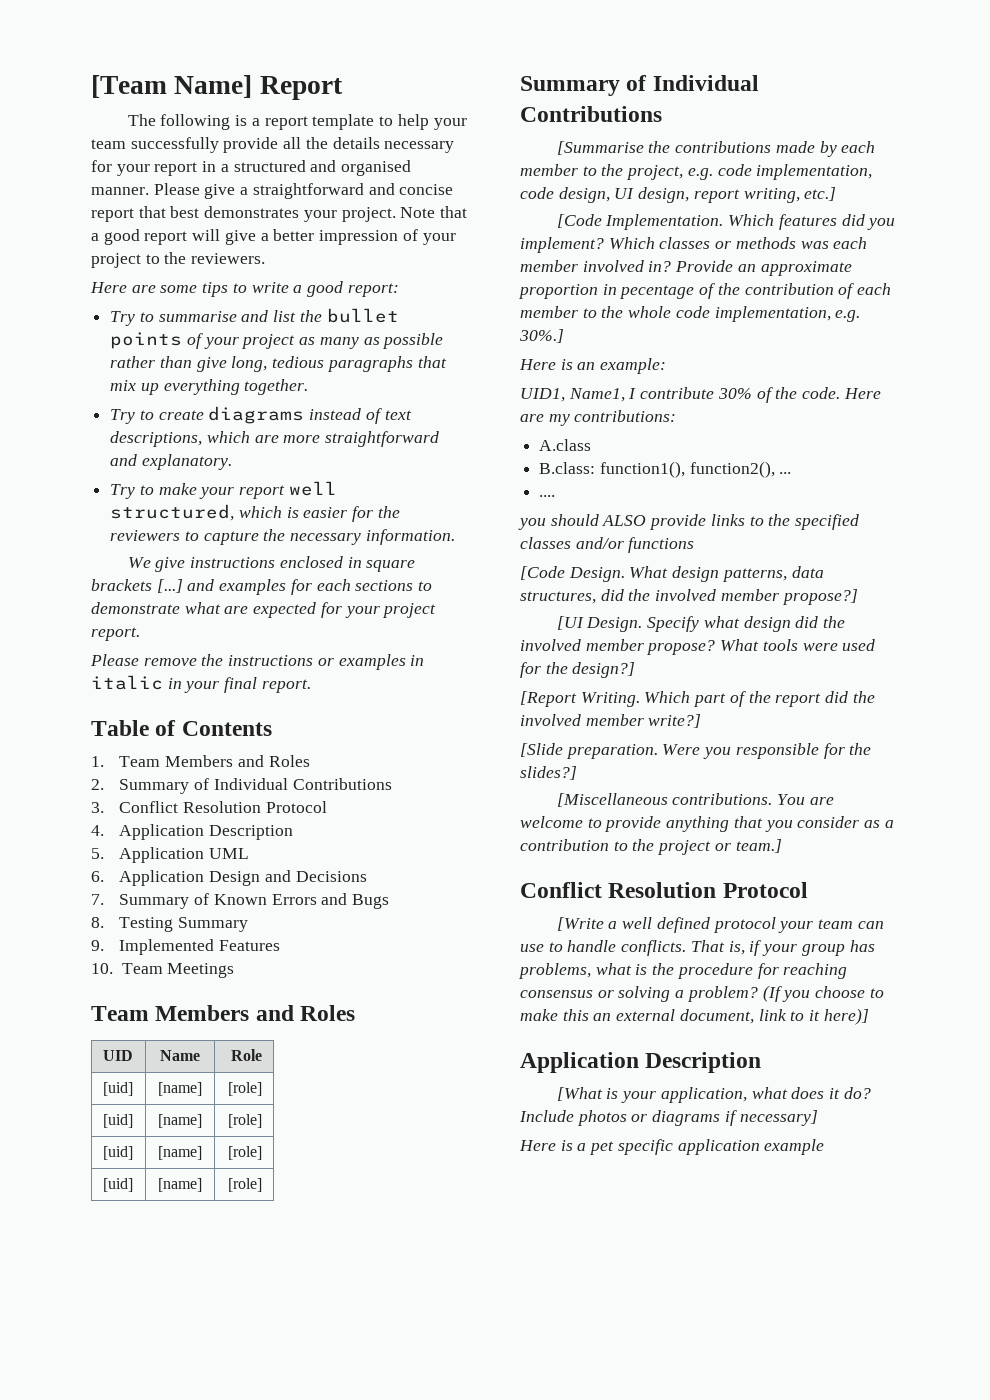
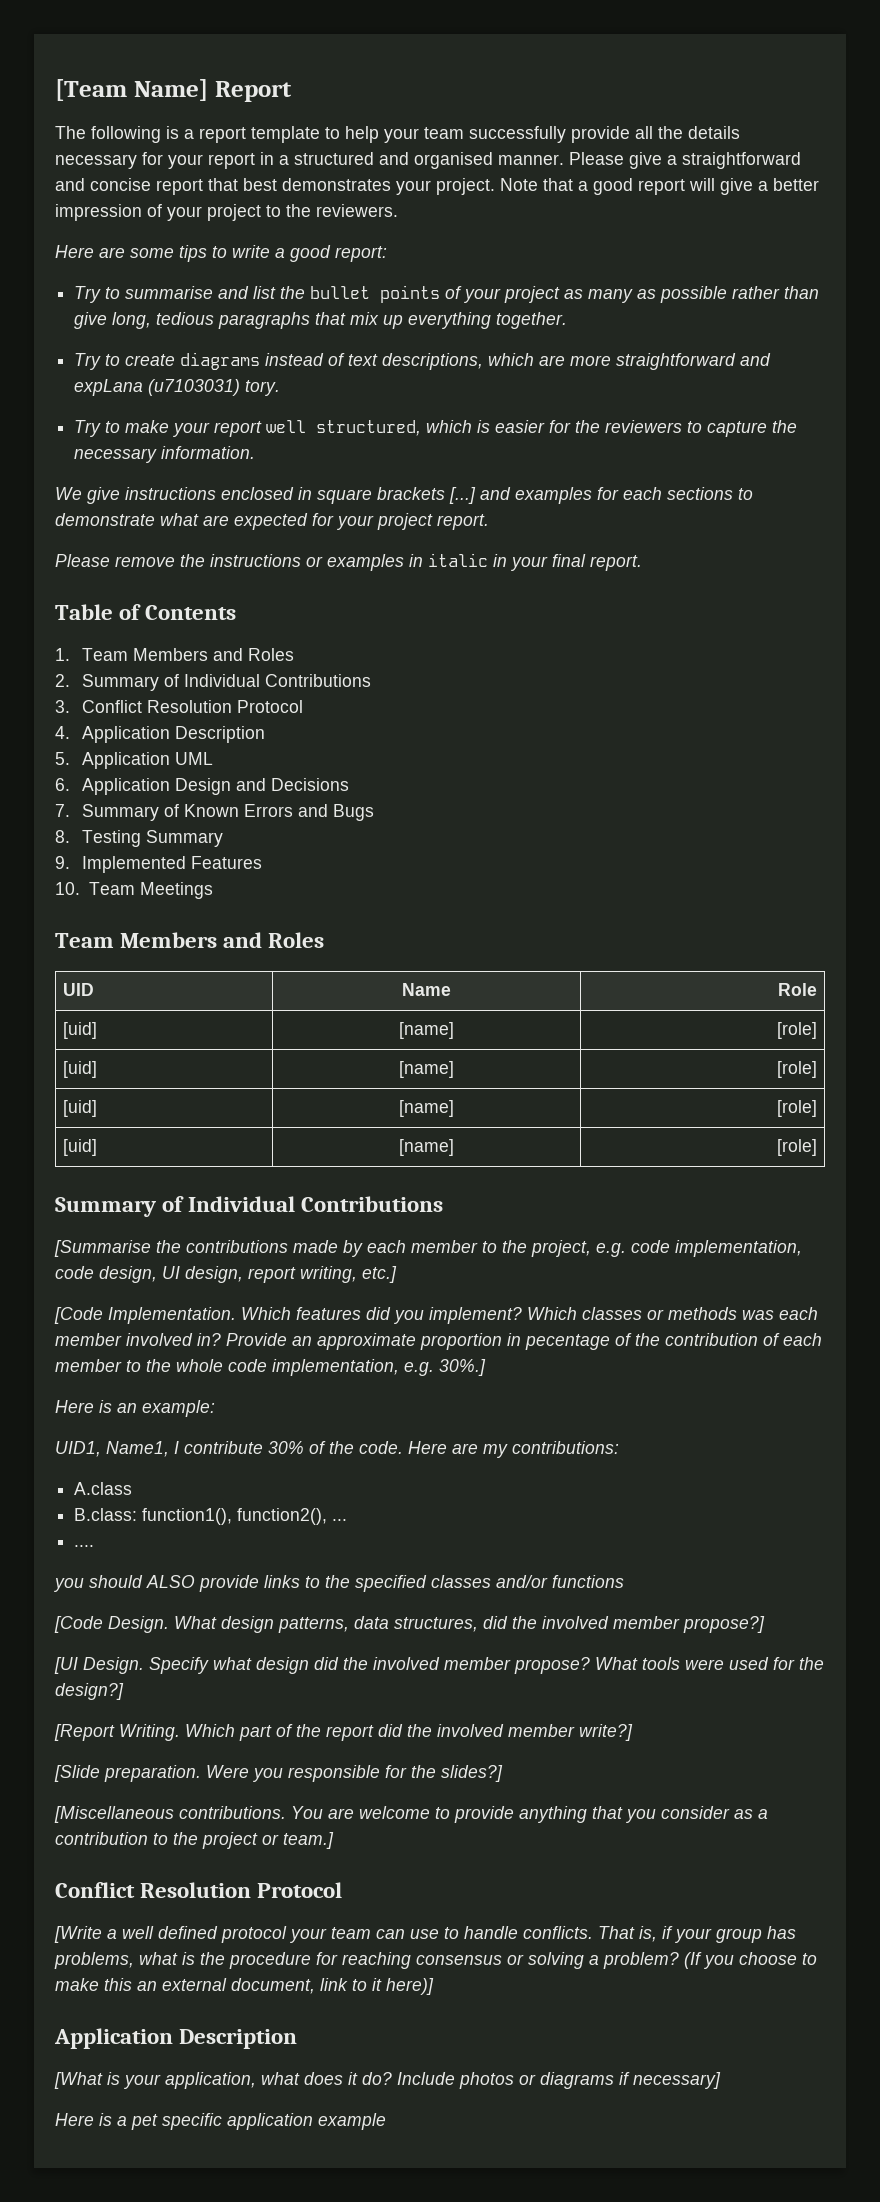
[141,454,232,470] explanatory. -> [74,379,281,396] expLana (u7103031) tory.

